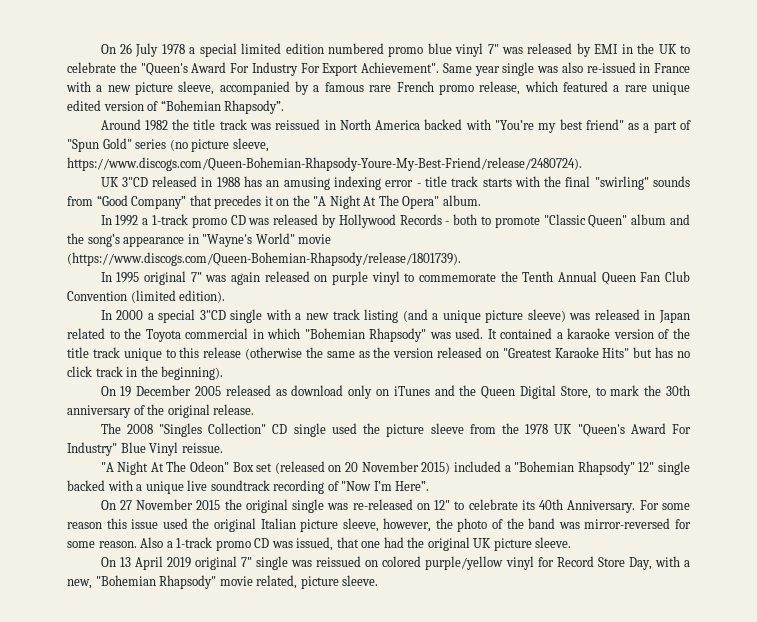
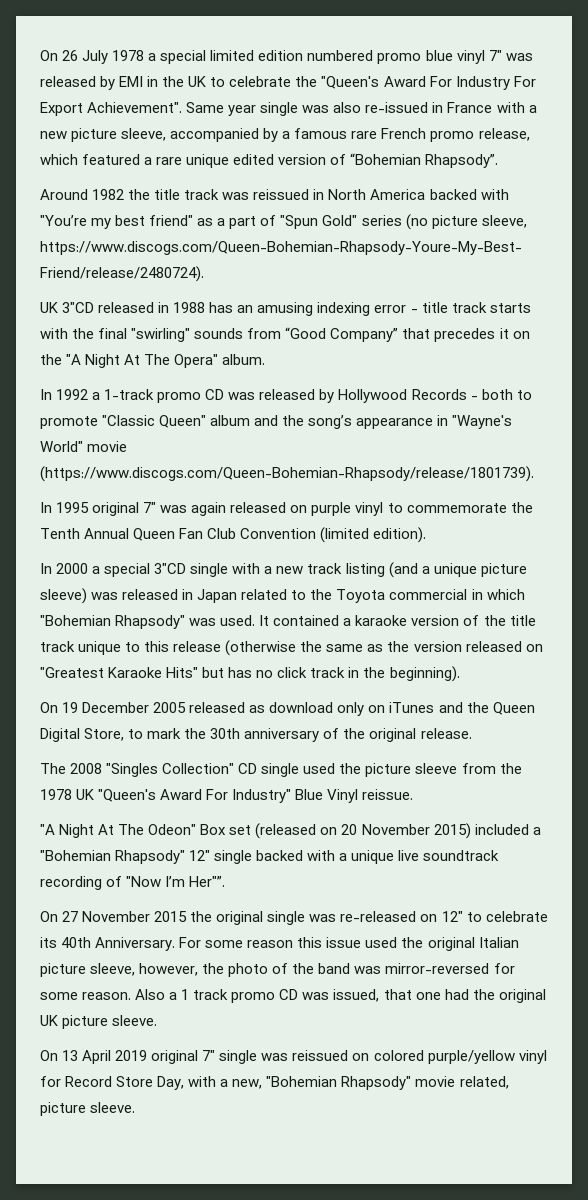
[395,481,430,491] Here”. -> [189,876,226,887] Her"”.
[176,537,213,548] 1-track -> [181,989,229,1000] 1 track

